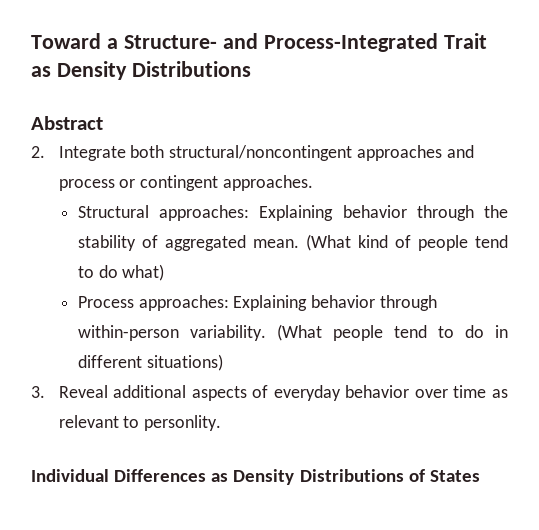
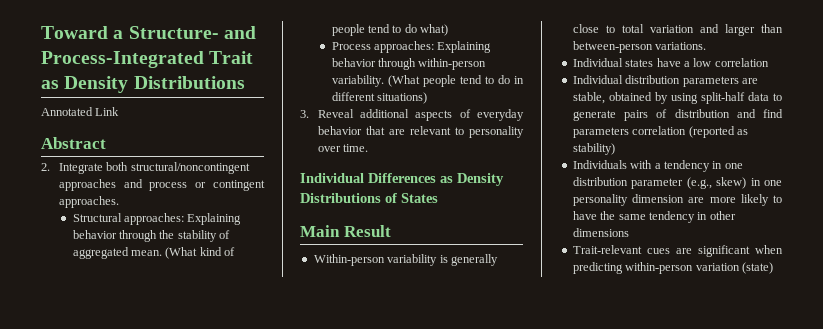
(251, 69) none -> [41,107,120,116] // Annotated Link
[414,385,508,398] [58,415,222,431] over time as relevant to personlity. -> [365,126,524,138] [317,144,369,152] that are relevant to personality over time.
(480, 476) none -> [300,225,391,237] [313,254,498,266] [572,24,783,36] [572,41,707,53] [572,58,769,67] [572,75,758,87] [572,92,782,104] [572,109,783,121] [572,126,748,138] [572,143,615,155] [572,160,743,172] [572,177,782,189] [572,194,782,206] [572,211,736,223] [572,228,629,237] [572,245,783,257] [572,262,773,274] // Main Result // Within-person variability is generally close to total variation and larger than between-person variations. // Individual states have a low correlation // Individual distribution parameters are stable, obtained by using split-half data to generate pairs of distribution and find parameters correlation (reported as stability) // Individuals with a tendency in one distribution parameter (e.g., skew) in one personality dimension are more likely to have the same tendency in other dimensions // Trait-relevant cues are significant when predicting within-person variation (state)

